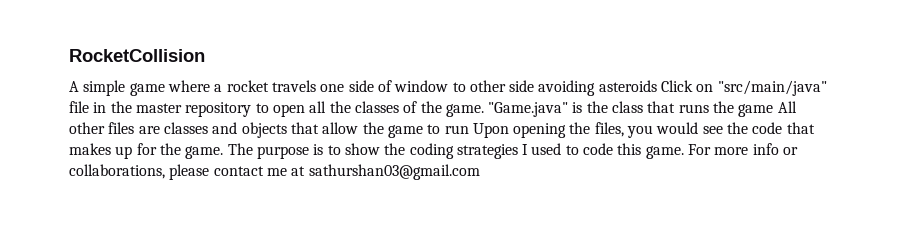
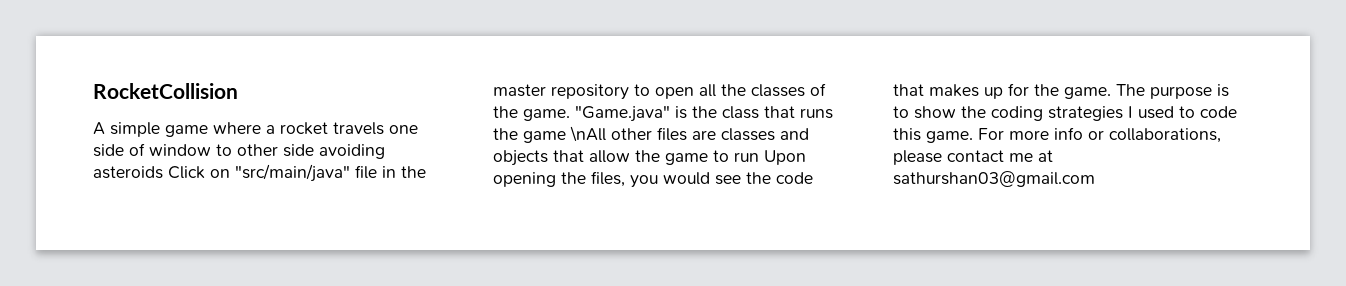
[777,101,797,113] All -> [570,126,606,142] \nAll

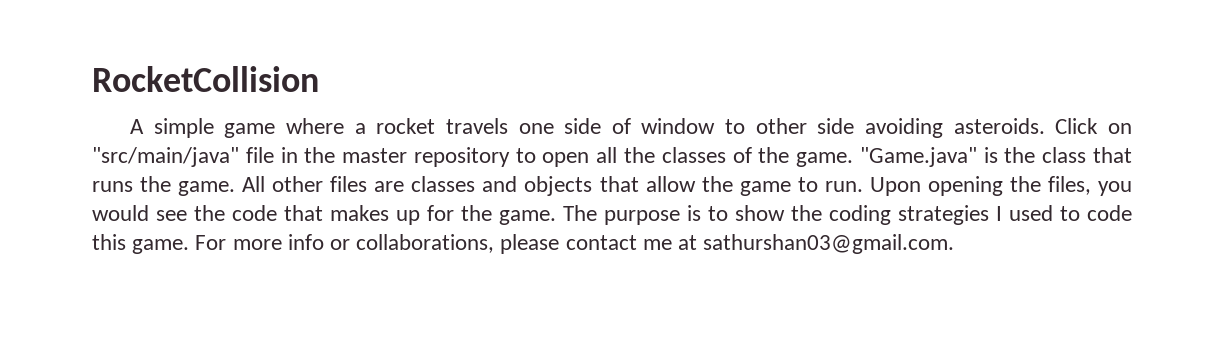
[93,166,163,179] asteroids -> [953,118,1045,134] asteroids.
[523,126,606,143] game \nAll -> [178,176,266,196] game. All
[734,152,759,162] run -> [824,181,863,192] run.
[893,171,1095,187] sathurshan03@gmail.com -> [703,234,955,254] sathurshan03@gmail.com.

